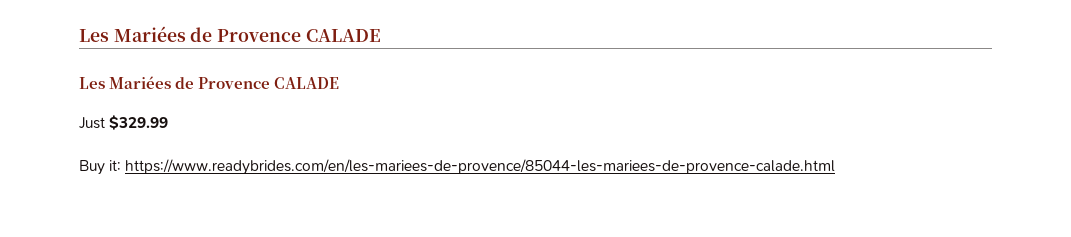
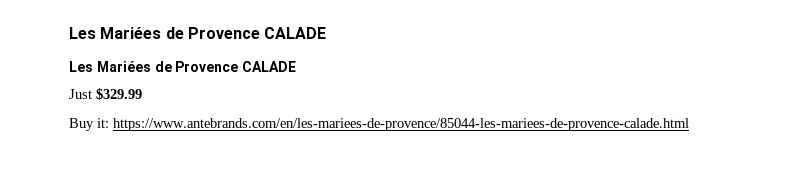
[125,159,836,175] https://www.readybrides.com/en/les-mariees-de-provence/85044-les-mariees-de-provence-calade.html -> [113,118,689,131] https://www.antebrands.com/en/les-mariees-de-provence/85044-les-mariees-de-provence-calade.html

